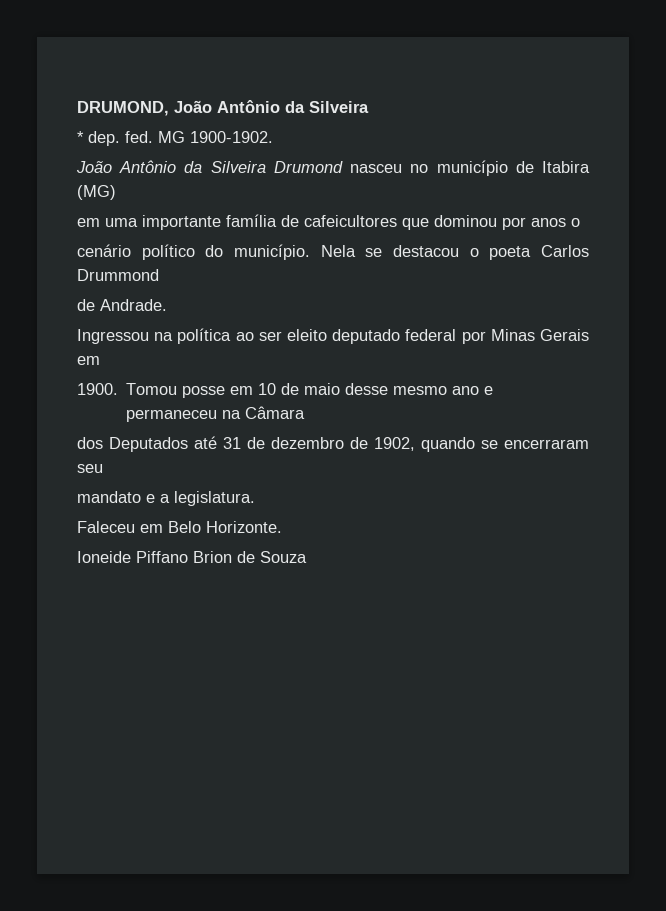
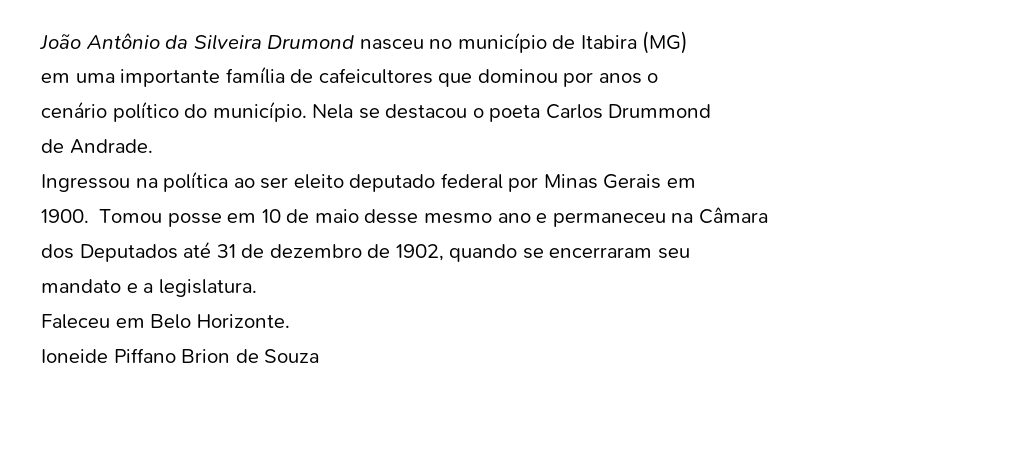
[77,100,369,116] [77,131,273,146] DRUMOND, João Antônio da Silveira // * dep. fed. MG 1900-1902. // -> (40, 42) none

